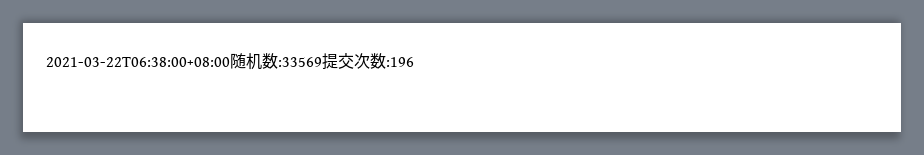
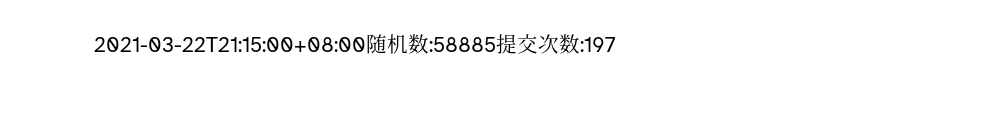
[46,53,322,70] 2021-03-22T06:38:00+08:00随机数:33569 -> [94,34,496,54] 2021-03-22T21:15:00+08:00随机数:58885
[386,57,414,67] :196 -> [580,37,616,52] :197

